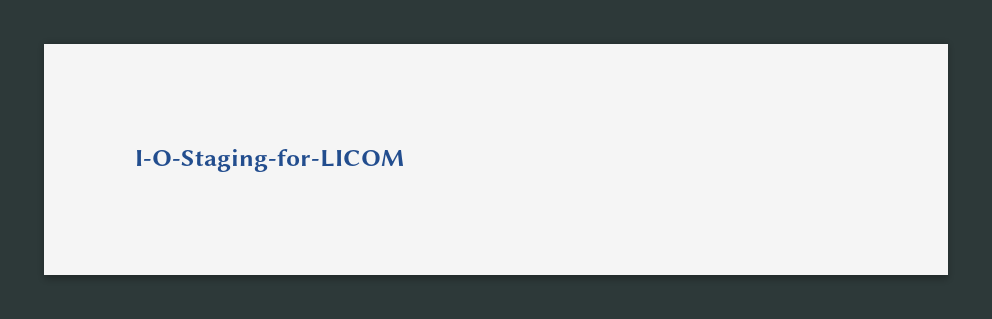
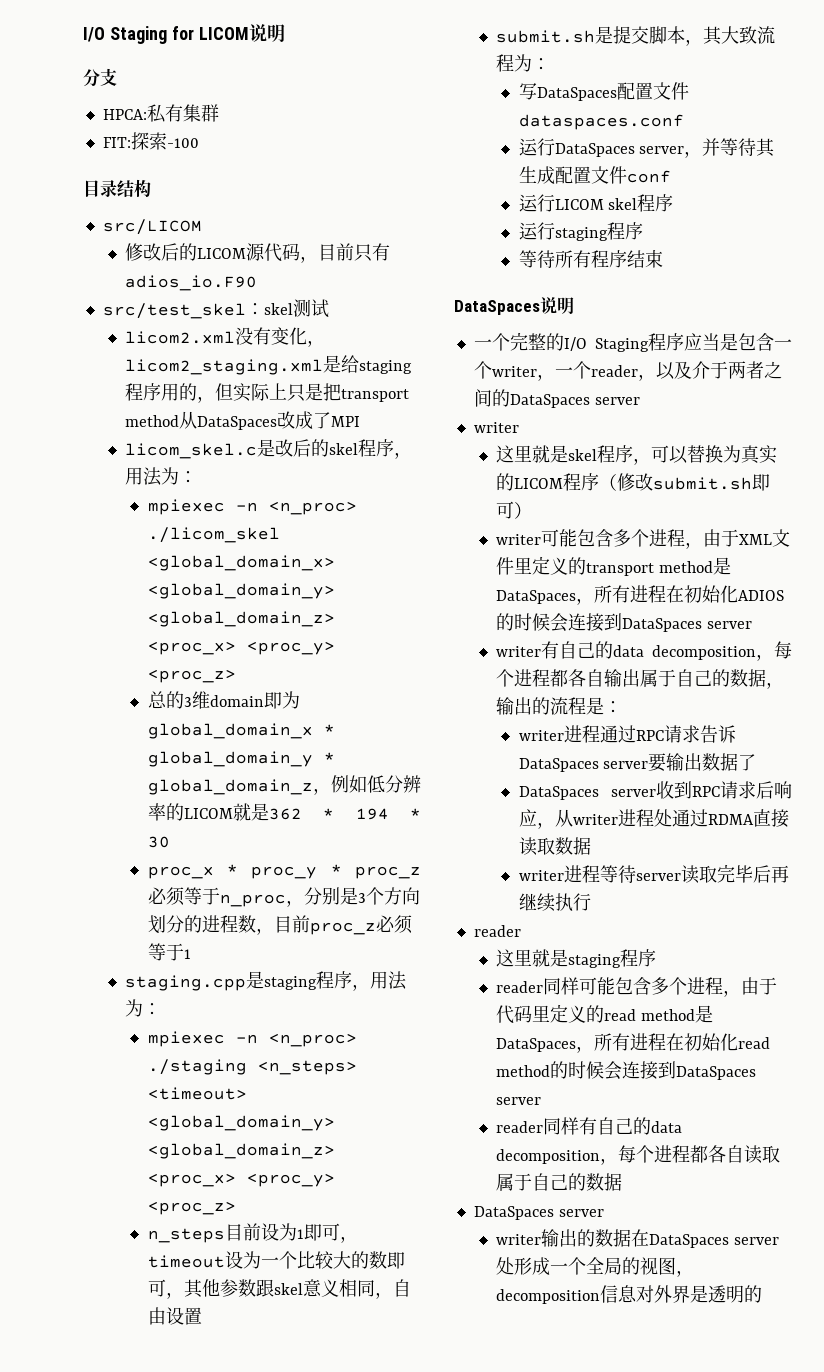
[135,149,404,172] I-O-Staging-for-LICOM -> [83,24,285,44] [83,68,117,87] [102,104,219,123] [102,132,199,150] [83,179,151,198] [102,219,202,235] [125,243,391,263] [125,275,258,291] [102,299,329,319] [125,327,326,347] [125,355,413,375] [125,383,410,403] [125,411,361,430] [125,439,413,459] [125,467,198,486] [147,499,357,515] [147,527,280,543] [147,555,335,571] [147,583,335,599] [147,611,335,627] [147,641,335,655] [147,669,236,683] [147,691,300,709] [147,723,335,739] [147,751,335,767] [147,775,421,795] [147,803,421,821] [147,836,170,848] [147,864,422,879] [147,887,420,907] [147,915,413,935] [147,943,191,961] [125,971,408,991] [125,999,162,1017] [147,1031,357,1047] [147,1059,357,1075] [147,1087,247,1100] [147,1115,335,1131] [147,1143,335,1159] [147,1173,335,1187] [147,1201,236,1215] [147,1223,358,1243] [147,1251,405,1269] [147,1279,411,1299] [147,1307,202,1325] [496,26,776,46] [496,54,551,72] [518,82,689,101] [518,114,684,130] [518,138,776,158] [518,166,671,184] [518,194,674,212] [518,222,643,241] [518,250,663,268] [454,297,574,315] [473,332,792,352] [473,361,782,381] [473,389,640,408] [473,422,519,433] [496,445,778,465] [496,473,771,491] [496,501,533,519] [496,529,791,549] [496,556,732,576] [496,585,785,605] [496,613,753,632] [496,641,792,661] [496,669,785,689] [496,697,623,715] [518,725,736,743] [518,753,757,772] [518,781,792,800] [518,809,789,829] [518,837,591,856] [518,864,789,884] [518,893,591,912] [473,925,521,937] [496,949,657,968] [496,977,778,997] [496,1004,714,1024] [496,1033,771,1053] [496,1061,757,1080] [496,1097,542,1105] [496,1117,683,1135] [496,1145,781,1165] [496,1173,623,1191] [473,1206,604,1220] [496,1229,780,1248] [496,1257,695,1277] [496,1285,763,1304] I/O Staging for LICOM说明 // 分支 // HPCA:私有集群 // FIT:探索-100 // 目录结构 // src/LICOM // 修改后的LICOM源代码，目前只有adios_io.F90 // src/test_skel：skel测试 // licom2.xml没有变化，licom2_staging.xml是给staging程序用的，但实际上只是把transport method从DataSpaces改成了MPI // licom_skel.c是改后的skel程序，用法为： // mpiexec -n <n_proc> ./licom_skel <global_domain_x> <global_domain_y> <global_domain_z> <proc_x> <proc_y> <proc_z> // 总的3维domain即为global_domain_x * global_domain_y * global_domain_z，例如低分辨率的LICOM就是362 * 194 * 30 // proc_x * proc_y * proc_z必须等于n_proc，分别是3个方向划分的进程数，目前proc_z必须等于1 // staging.cpp是staging程序，用法为： // mpiexec -n <n_proc> ./staging <n_steps> <timeout> <global_domain_y> <global_domain_z> <proc_x> <proc_y> <proc_z> // n_steps目前设为1即可，timeout设为一个比较大的数即可，其他参数跟skel意义相同，自由设置 // submit.sh是提交脚本，其大致流程为： // 写DataSpaces配置文件dataspaces.conf // 运行DataSpaces server，并等待其生成配置文件conf // 运行LICOM skel程序 // 运行staging程序 // 等待所有程序结束 // DataSpaces说明 // 一个完整的I/O Staging程序应当是包含一个writer，一个reader，以及介于两者之间的DataSpaces server // writer // 这里就是skel程序，可以替换为真实的LICOM程序（修改submit.sh即可） // writer可能包含多个进程，由于XML文件里定义的transport method是DataSpaces，所有进程在初始化ADIOS的时候会连接到DataSpaces server // writer有自己的data decomposition，每个进程都各自输出属于自己的数据，输出的流程是： // writer进程通过RPC请求告诉DataSpaces server要输出数据了 // DataSpaces server收到RPC请求后响应，从writer进程处通过RDMA直接读取数据 // writer进程等待server读取完毕后再继续执行 // reader // 这里就是staging程序 // reader同样可能包含多个进程，由于代码里定义的read method是DataSpaces，所有进程在初始化read method的时候会连接到DataSpaces server // reader同样有自己的data decomposition，每个进程都各自读取属于自己的数据 // DataSpaces server // writer输出的数据在DataSpaces server处形成一个全局的视图，decomposition信息对外界是透明的

